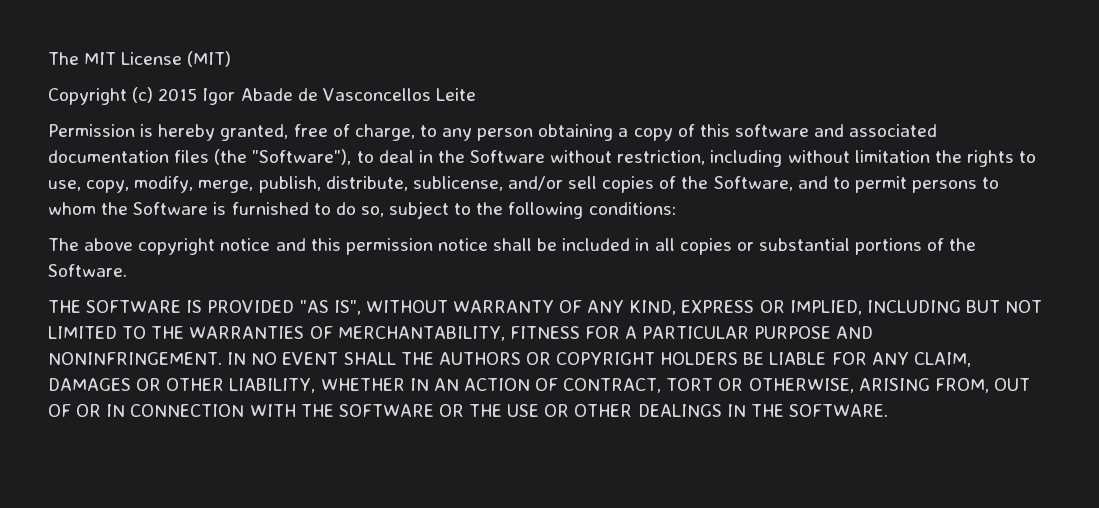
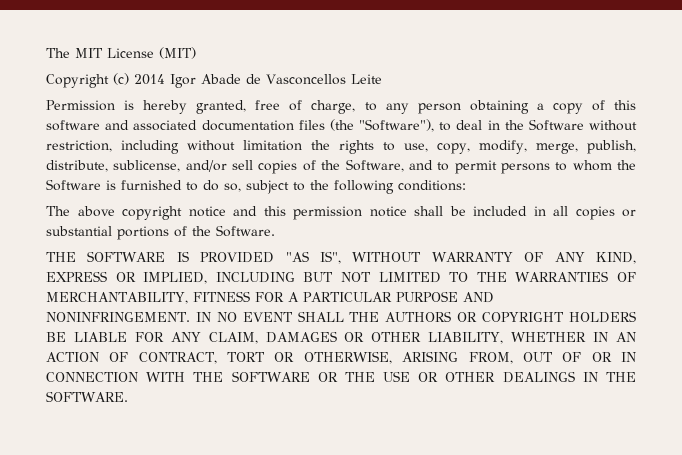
[158,88,198,101] 2015 -> [134,74,165,85] 2014

